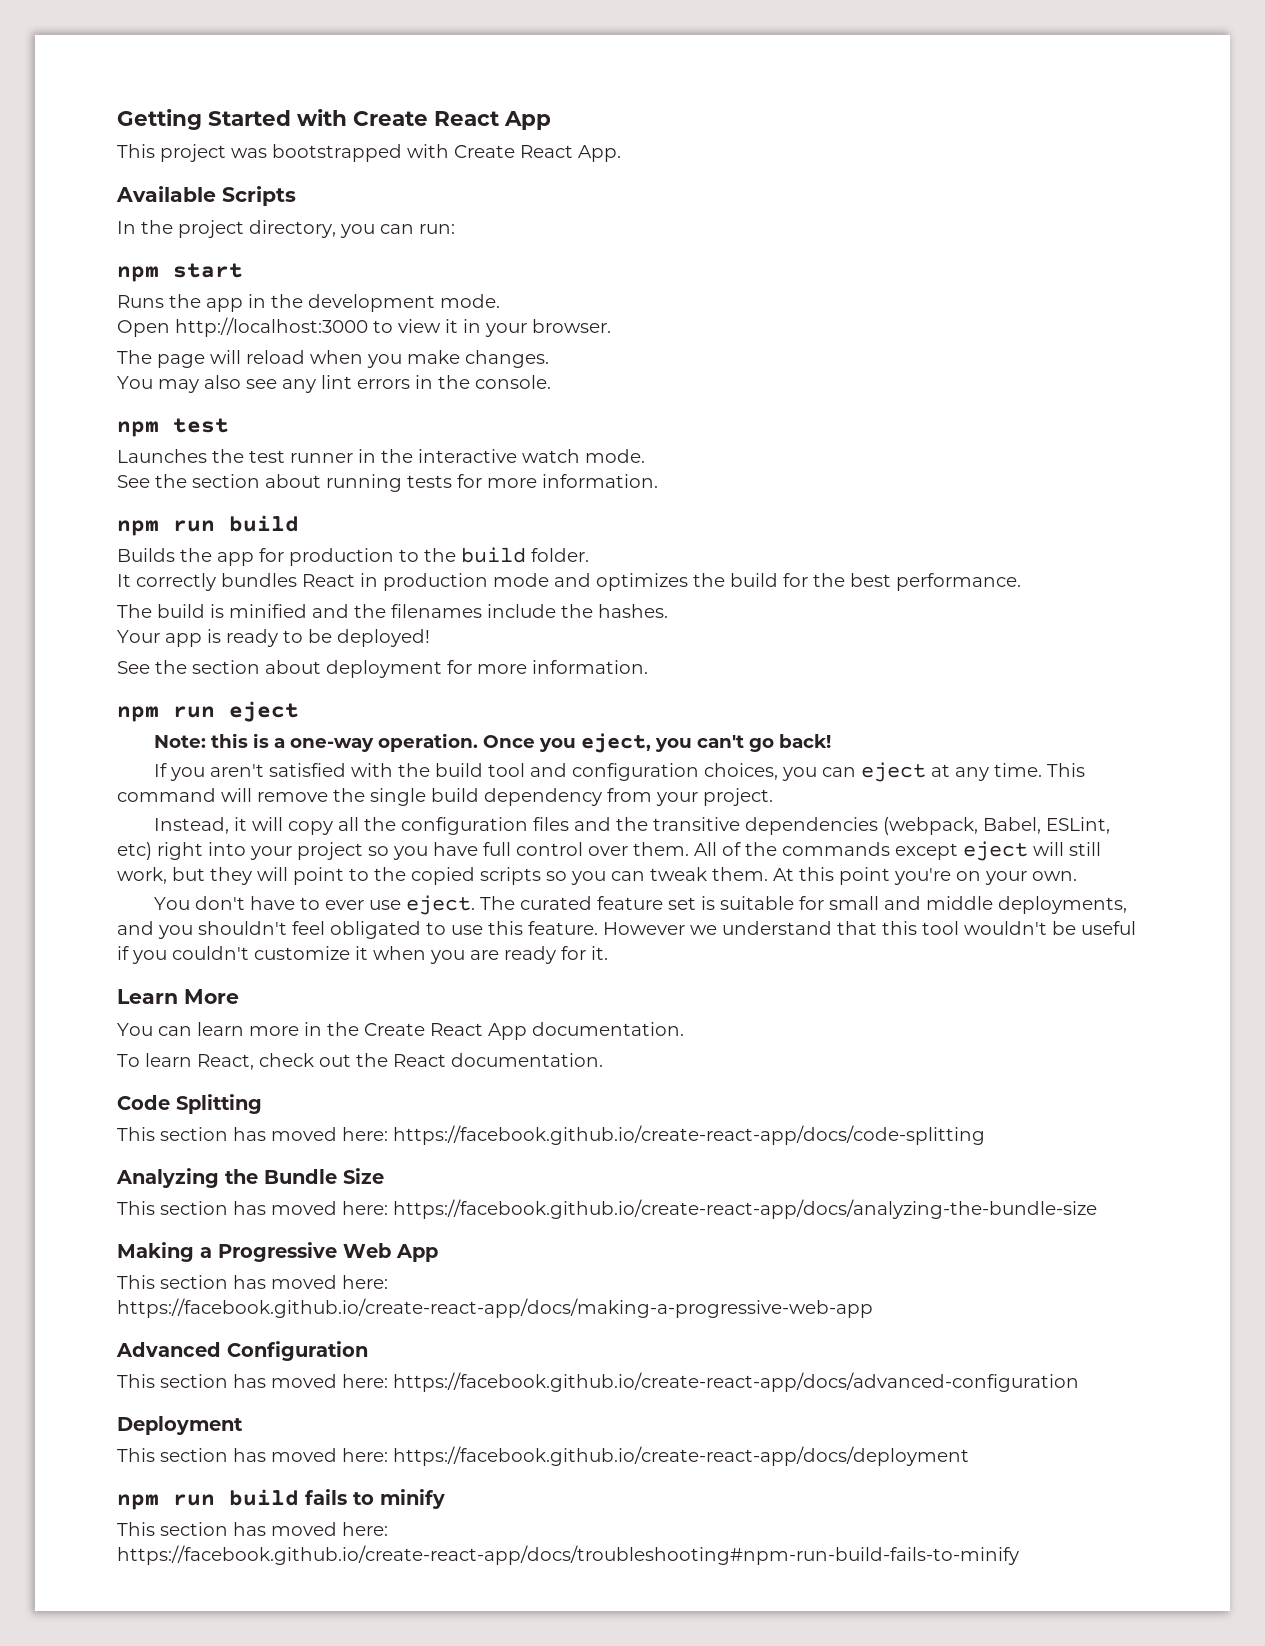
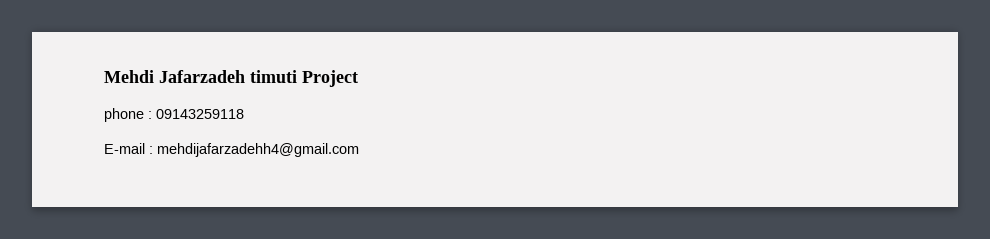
[117,109,551,130] [117,144,621,162] [116,186,296,206] [117,220,455,238] [117,263,243,282] [117,294,500,312] [117,317,611,337] [117,350,549,368] [117,375,551,393] [117,418,229,437] [117,449,645,463] [117,474,658,492] [117,515,299,536] [117,547,589,566] [117,573,1021,591] [117,604,668,618] [117,629,430,647] [117,660,648,678] [117,701,299,722] [154,733,832,753] [154,762,1086,782] [117,788,773,806] [154,817,1111,835] [117,841,1101,861] [117,867,1077,885] [154,895,1128,915] [117,921,1136,939] [117,946,608,964] [117,989,239,1004] [117,1022,684,1040] [117,1053,603,1070] [117,1094,262,1114] [117,1125,985,1145] [116,1168,384,1188] [117,1199,1097,1219] [117,1242,438,1262] [117,1275,388,1289] [117,1298,873,1318] [116,1341,368,1361] [117,1372,1079,1392] [117,1416,243,1435] [117,1446,969,1466] [117,1489,445,1510] [117,1522,388,1536] [117,1545,1019,1565] Getting Started with Create React App // This project was bootstrapped with Create React App. // Available Scripts // In the project directory, you can run: // npm start // Runs the app in the development mode. // Open http://localhost:3000 to view it in your browser. // The page will reload when you make changes. // You may also see any lint errors in the console. // npm test // Launches the test runner in the interactive watch mode. // See the section about running tests for more information. // npm run build // Builds the app for production to the build folder. // It correctly bundles React in production mode and optimizes the build for the best performance. // The build is minified and the filenames include the hashes. // Your app is ready to be deployed! // See the section about deployment for more information. // npm run eject // Note: this is a one-way operation. Once you eject, you can't go back! // If you aren't satisfied with the build tool and configuration choices, you can eject at any time. This command will remove the single build dependency from your project. // Instead, it will copy all the configuration files and the transitive dependencies (webpack, Babel, ESLint, etc) right into your project so you have full control over them. All of the commands except eject will still work, but they will point to the copied scripts so you can tweak them. At this point you're on your own. // You don't have to ever use eject. The curated feature set is suitable for small and middle deployments, and you shouldn't feel obligated to use this feature. However we understand that this tool wouldn't be useful if you couldn't customize it when you are ready for it. // Learn More // You can learn more in the Create React App documentation. // To learn React, check out the React documentation. // Code Splitting // This section has moved here: https://facebook.github.io/create-react-app/docs/code-splitting // Analyzing the Bundle Size // This section has moved here: https://facebook.github.io/create-react-app/docs/analyzing-the-bundle-size // Making a Progressive Web App // This section has moved here: https://facebook.github.io/create-react-app/docs/making-a-progressive-web-app // Advanced Configuration // This section has moved here: https://facebook.github.io/create-react-app/docs/advanced-configuration // Deployment // This section has moved here: https://facebook.github.io/create-react-app/docs/deployment // npm run build fails to minify // This section has moved here: https://facebook.github.io/create-react-app/docs/troubleshooting#npm-run-build-fails-to-minify -> [104,70,358,87] [104,108,244,122] [104,143,359,157] Mehdi Jafarzadeh timuti Project // phone : 09143259118 // E-mail : mehdijafarzadehh4@gmail.com

